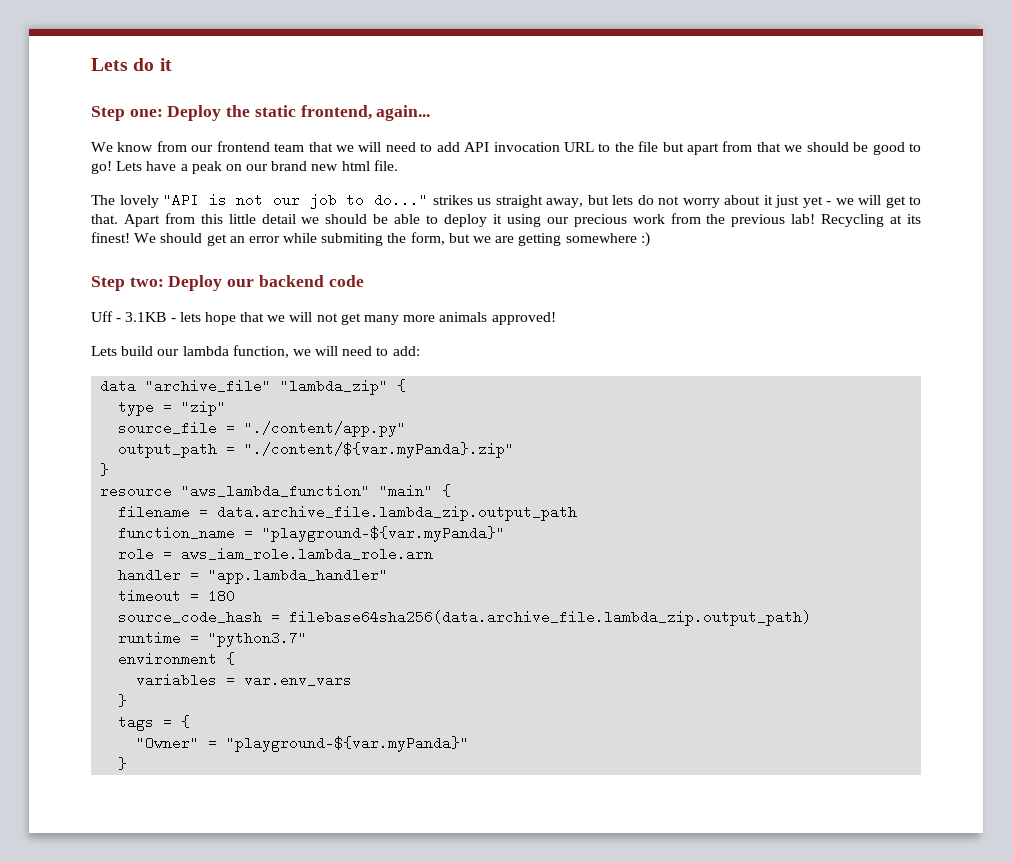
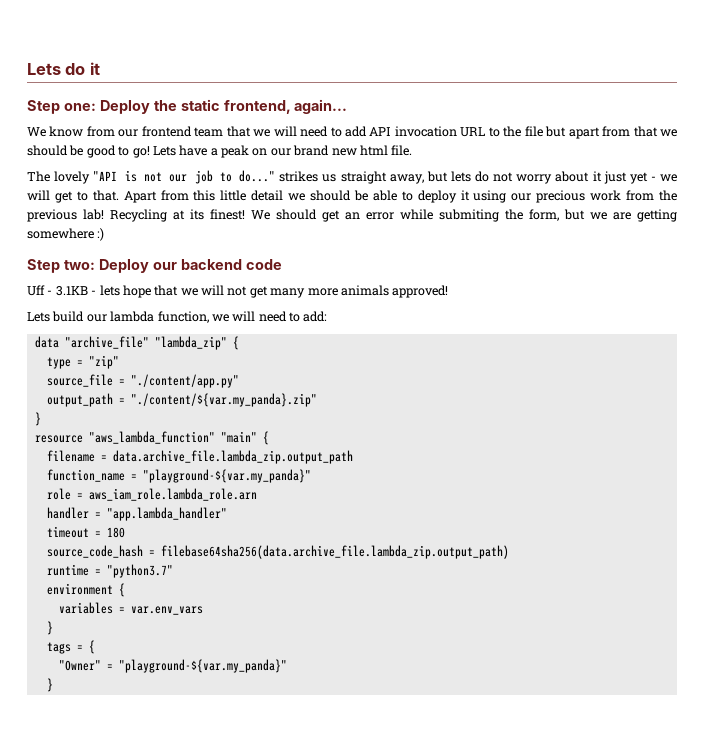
[244,442,515,458] "./content/${var.myPanda}.zip" -> [130,393,317,407] "./content/${var.my_panda}.zip"
[262,526,506,542] "playground-${var.myPanda}" -> [142,469,311,483] "playground-${var.my_panda}"
[226,736,470,752] "playground-${var.myPanda}" -> [118,659,287,673] "playground-${var.my_panda}"

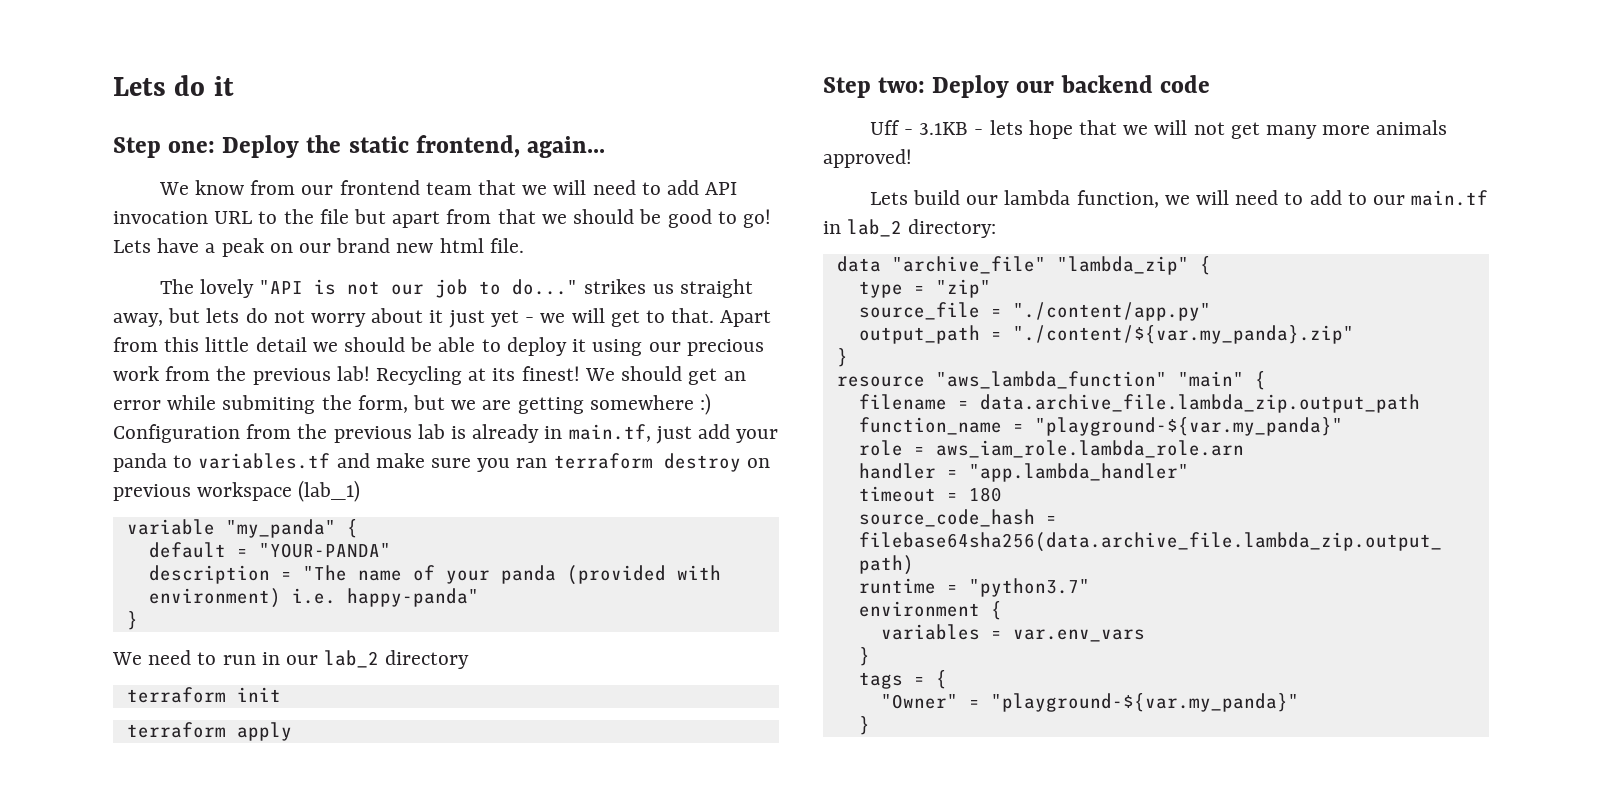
(105, 234) none -> [113,424,779,444] [113,453,770,472] [113,480,361,502] [126,519,358,538] [148,542,391,558] [148,565,721,585] [148,588,479,608] [126,611,138,630] [112,650,470,669] [126,687,281,703] [126,722,292,741] Configuration from the previous lab is already in main.tf, just add your panda to variables.tf and make sure you ran terraform destroy on previous workspace (lab_1) // variable "my_panda" { // default = "YOUR-PANDA" // description = "The name of your panda (provided with environment) i.e. happy-panda" // } // We need to run in our lab_2 directory // terraform init // terraform apply
[303,311,328,322] add: -> [1309,190,1489,206] [823,219,997,238] add to our main.tf in lab_2 directory:

